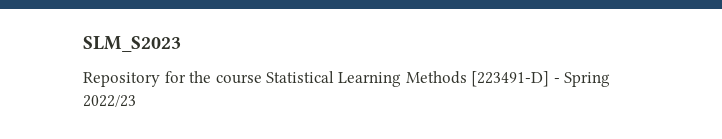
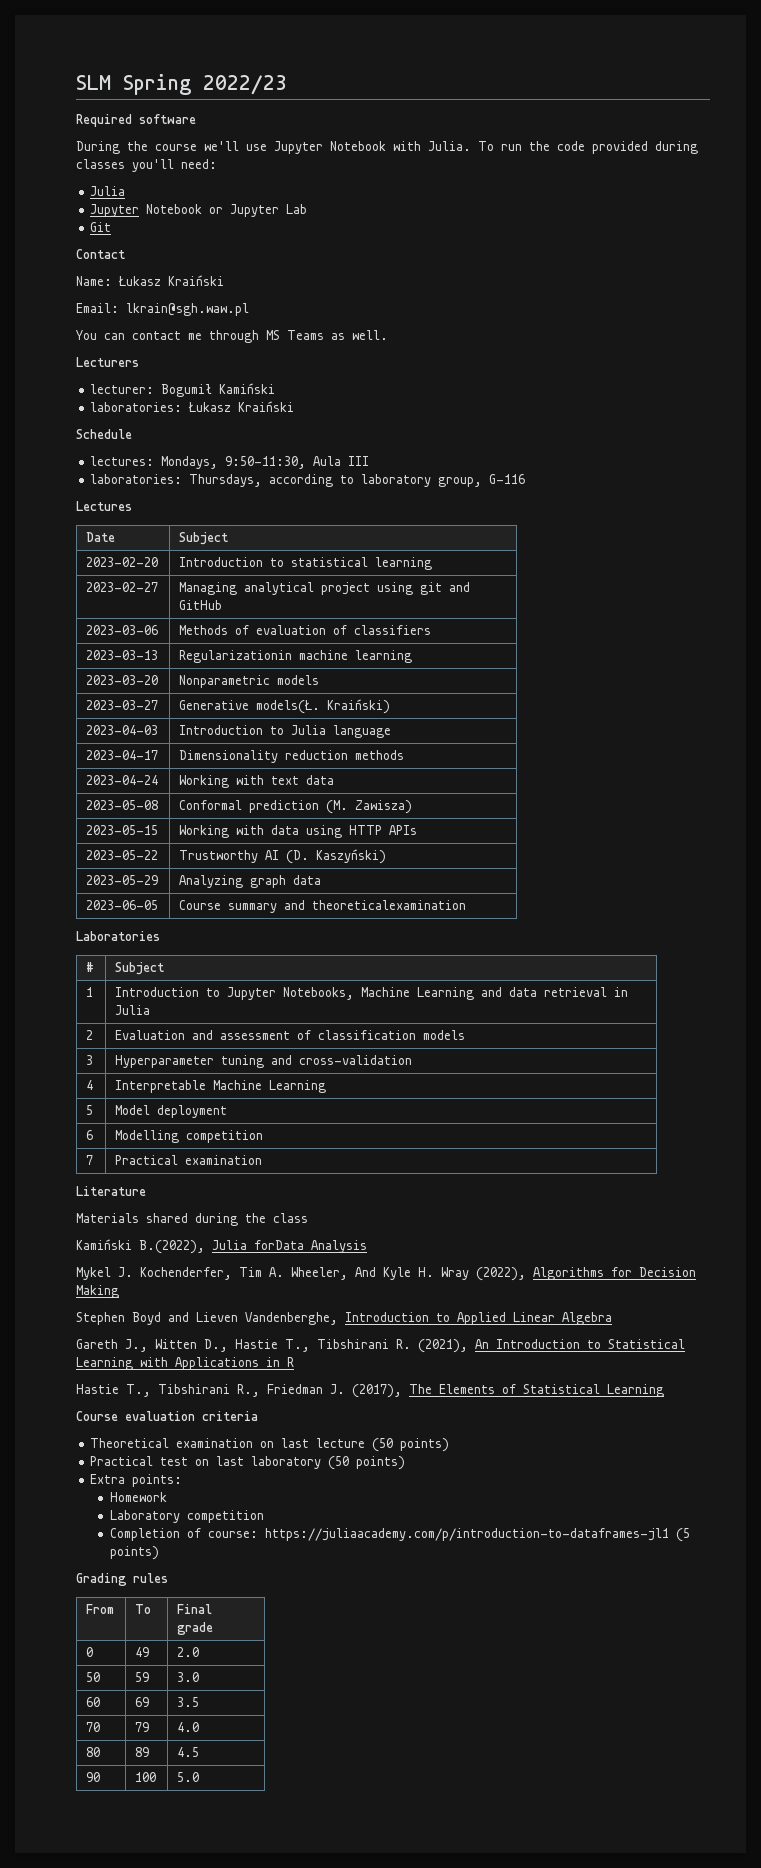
[83,36,181,52] [83,71,611,87] [83,95,136,107] SLM_S2023 // Repository for the course Statistical Learning Methods [223491-D] - Spring 2022/23 -> [76,74,287,95] [76,114,196,127] [76,141,698,154] [76,159,217,172] [90,186,126,196] [90,204,308,217] [90,222,112,232] [76,249,125,259] [76,275,224,286] [76,303,249,316] [76,330,388,343] [76,357,139,367] [90,383,276,397] [90,401,295,412] [76,429,132,439] [90,456,370,469] [90,474,526,487] [76,501,132,511] [86,532,116,542] [179,532,229,545] [86,557,159,567] [179,557,433,570] [86,582,159,592] [179,582,471,595] [179,600,223,610] [86,625,159,635] [179,625,432,635] [86,650,159,660] [179,650,413,663] [86,675,159,685] [179,675,320,688] [86,700,159,710] [179,699,391,714] [86,725,159,735] [179,725,392,738] [86,750,159,760] [179,750,405,763] [86,775,159,785] [179,775,335,788] [86,800,159,810] [179,800,413,814] [86,825,159,835] [179,825,418,838] [86,850,159,860] [179,849,387,864] [86,875,159,885] [179,875,322,888] [86,900,159,910] [179,900,467,913] [76,931,160,941] [86,962,95,972] [115,962,165,975] [86,987,94,997] [115,987,629,1000] [115,1005,151,1015] [86,1030,94,1040] [115,1030,466,1040] [86,1055,94,1065] [115,1055,413,1068] [86,1080,94,1090] [115,1080,327,1093] [86,1105,94,1115] [115,1105,228,1118] [86,1130,94,1140] [115,1130,264,1143] [86,1155,94,1165] [115,1155,263,1165] [76,1186,146,1196] [76,1213,308,1226] [76,1239,367,1254] [76,1267,696,1281] [76,1285,119,1298] [76,1312,612,1325] [76,1339,685,1353] [76,1357,294,1370] [76,1384,664,1398] [76,1411,258,1421] [90,1438,450,1452] [90,1456,406,1470] [90,1474,183,1487] [109,1492,167,1502] [109,1510,264,1523] [109,1528,690,1542] [109,1546,159,1560] [76,1573,168,1586] [86,1604,115,1614] [135,1604,152,1614] [177,1604,213,1614] [177,1622,214,1635] [86,1647,94,1657] [135,1647,150,1657] [177,1647,200,1657] [86,1672,101,1682] [135,1672,150,1682] [177,1672,200,1682] [86,1697,101,1707] [135,1697,150,1707] [177,1697,200,1707] [86,1722,101,1732] [135,1722,150,1732] [177,1722,200,1732] [86,1747,101,1757] [135,1747,150,1757] [177,1747,200,1757] [86,1772,101,1782] [135,1772,157,1782] [177,1772,200,1782] SLM Spring 2022/23 // Required software // During the course we'll use Jupyter Notebook with Julia. To run the code provided during classes you'll need: // Julia // Jupyter Notebook or Jupyter Lab // Git // Contact // Name: Łukasz Kraiński // Email: lkrain@sgh.waw.pl // You can contact me through MS Teams as well. // Lecturers // lecturer: Bogumił Kamiński // laboratories: Łukasz Kraiński // Schedule // lectures: Mondays, 9:50-11:30, Aula III // laboratories: Thursdays, according to laboratory group, G-116 // Lectures // Date | Subject // 2023-02-20 | Introduction to statistical learning // 2023-02-27 | Managing analytical project using git and GitHub // 2023-03-06 | Methods of evaluation of classifiers // 2023-03-13 | Regularizationin machine learning // 2023-03-20 | Nonparametric models // 2023-03-27 | Generative models(Ł. Kraiński) // 2023-04-03 | Introduction to Julia language // 2023-04-17 | Dimensionality reduction methods // 2023-04-24 | Working with text data // 2023-05-08 | Conformal prediction (M. Zawisza) // 2023-05-15 | Working with data using HTTP APIs // 2023-05-22 | Trustworthy AI (D. Kaszyński) // 2023-05-29 | Analyzing graph data // 2023-06-05 | Course summary and theoreticalexamination // Laboratories // # | Subject // 1 | Introduction to Jupyter Notebooks, Machine Learning and data retrieval in Julia // 2 | Evaluation and assessment of classification models // 3 | Hyperparameter tuning and cross-validation // 4 | Interpretable Machine Learning // 5 | Model deployment // 6 | Modelling competition // 7 | Practical examination // Literature // Materials shared during the class // Kamiński B.(2022), Julia forData Analysis // Mykel J. Kochenderfer, Tim A. Wheeler, And Kyle H. Wray (2022), Algorithms for Decision Making // Stephen Boyd and Lieven Vandenberghe, Introduction to Applied Linear Algebra // Gareth J., Witten D., Hastie T., Tibshirani R. (2021), An Introduction to Statistical Learning with Applications in R // Hastie T., Tibshirani R., Friedman J. (2017), The Elements of Statistical Learning // Course evaluation criteria // Theoretical examination on last lecture (50 points) // Practical test on last laboratory (50 points) // Extra points: // Homework // Laboratory competition // Completion of course: https://juliaacademy.com/p/introduction-to-dataframes-jl1 (5 points) // Grading rules // From | To | Final grade // 0 | 49 | 2.0 // 50 | 59 | 3.0 // 60 | 69 | 3.5 // 70 | 79 | 4.0 // 80 | 89 | 4.5 // 90 | 100 | 5.0

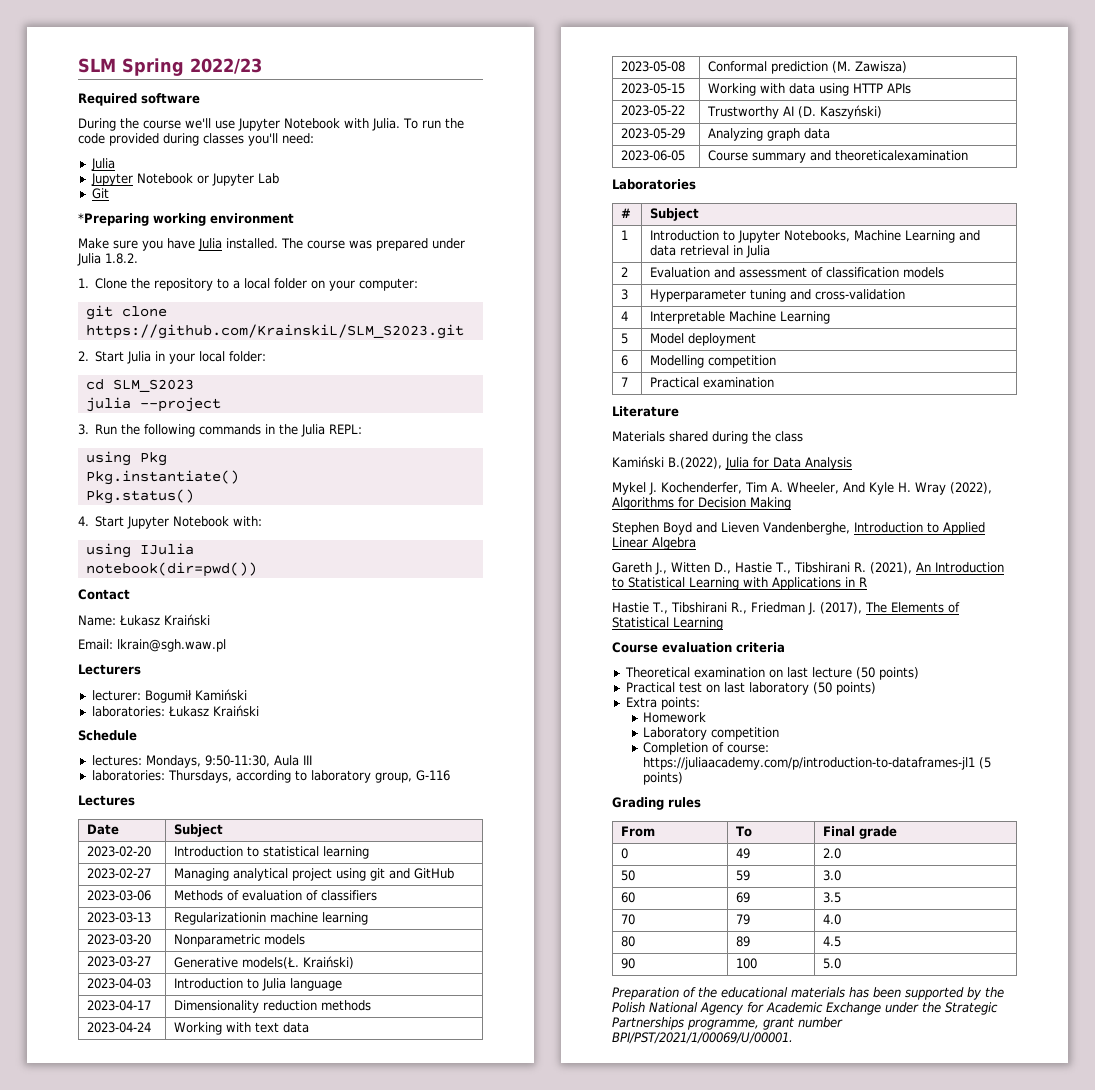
(112, 227) none -> [78,213,294,226] [78,238,465,251] [77,253,138,266] [78,278,419,291] [85,305,167,320] [85,324,464,339] [78,351,267,364] [85,379,194,392] [85,397,221,412] [78,424,363,437] [85,451,167,466] [85,470,239,485] [85,489,194,504] [78,516,263,529] [85,543,194,558] [85,562,257,577] // *Preparing working environment // Make sure you have Julia installed. The course was prepared under Julia 1.8.2. // 1. Clone the repository to a local folder on your computer: // git clone https://github.com/KrainskiL/SLM_S2023.git // 2. Start Julia in your local folder: // cd SLM_S2023 // julia --project // 3. Run the following commands in the Julia REPL: // using Pkg // Pkg.instantiate() // Pkg.status() // 4. Start Jupyter Notebook with: // using IJulia // notebook(dir=pwd())
[76,330,388,343] // You can contact me through MS Teams as well. -> (226, 645) none
[254,1240,304,1250] forData -> [753,457,801,468] for Data
(200, 1777) none -> [612,987,1004,1000] [612,1002,998,1015] [612,1017,843,1030] [612,1032,793,1044] // Preparation of the educational materials has been supported by the Polish National Agency for Academic Exchange under the Strategic Partnerships programme, grant number BPI/PST/2021/1/00069/U/00001.

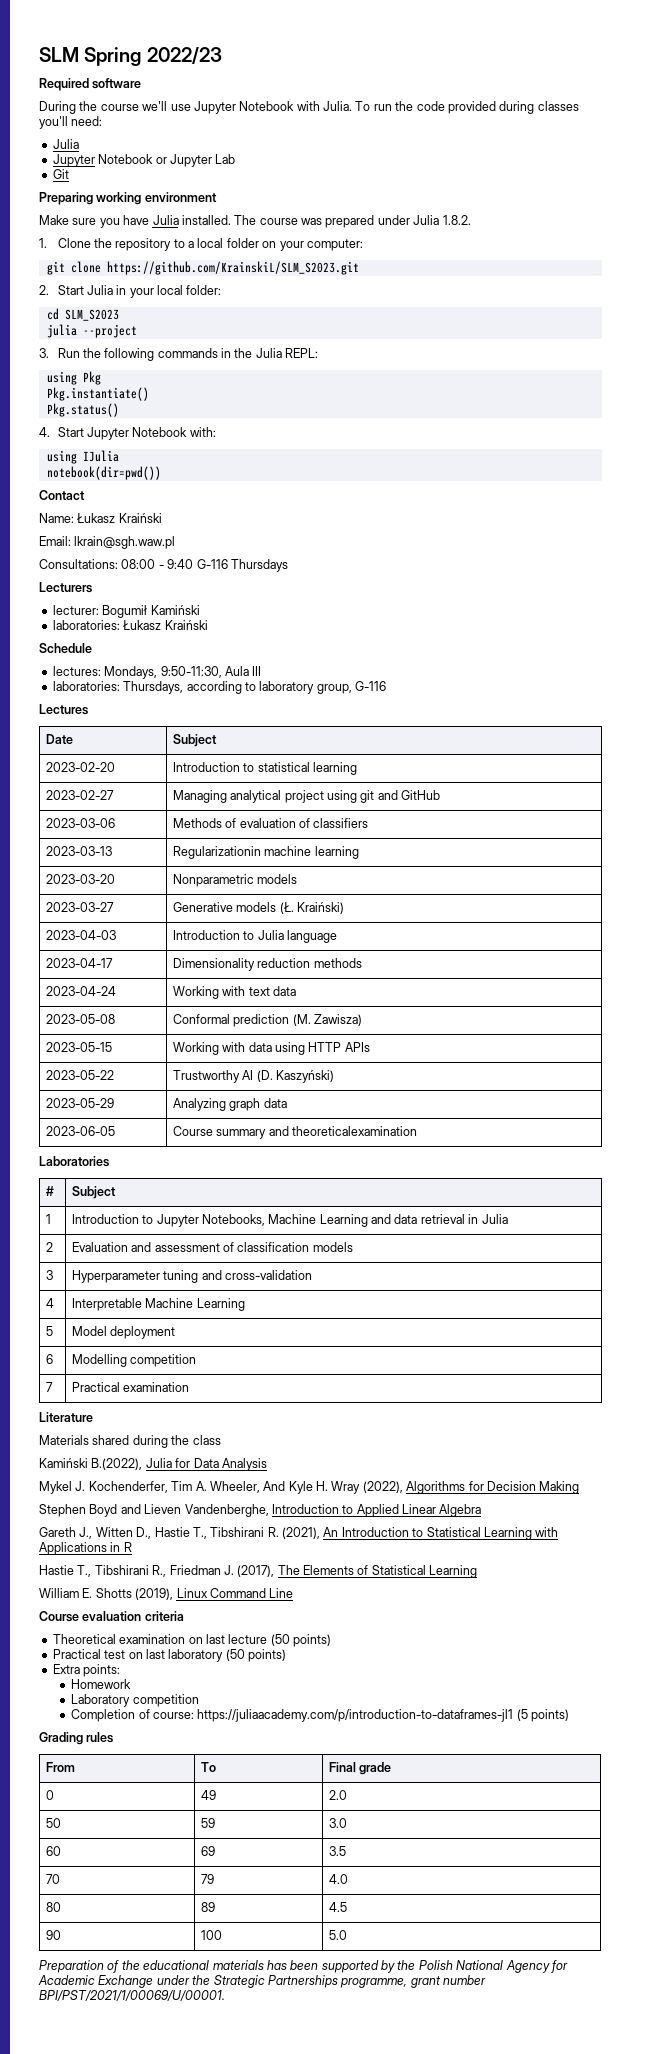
[78,213,149,226] *Preparing -> [39,192,93,205] Preparing
(226, 645) none -> [39,559,288,572] // Consultations: 08:00 - 9:40 G-116 Thursdays
[242,957,300,969] models(Ł. -> [236,902,294,914] models (Ł.
(723, 623) none -> [39,1588,294,1600] // William E. Shotts (2019), Linux Command Line

